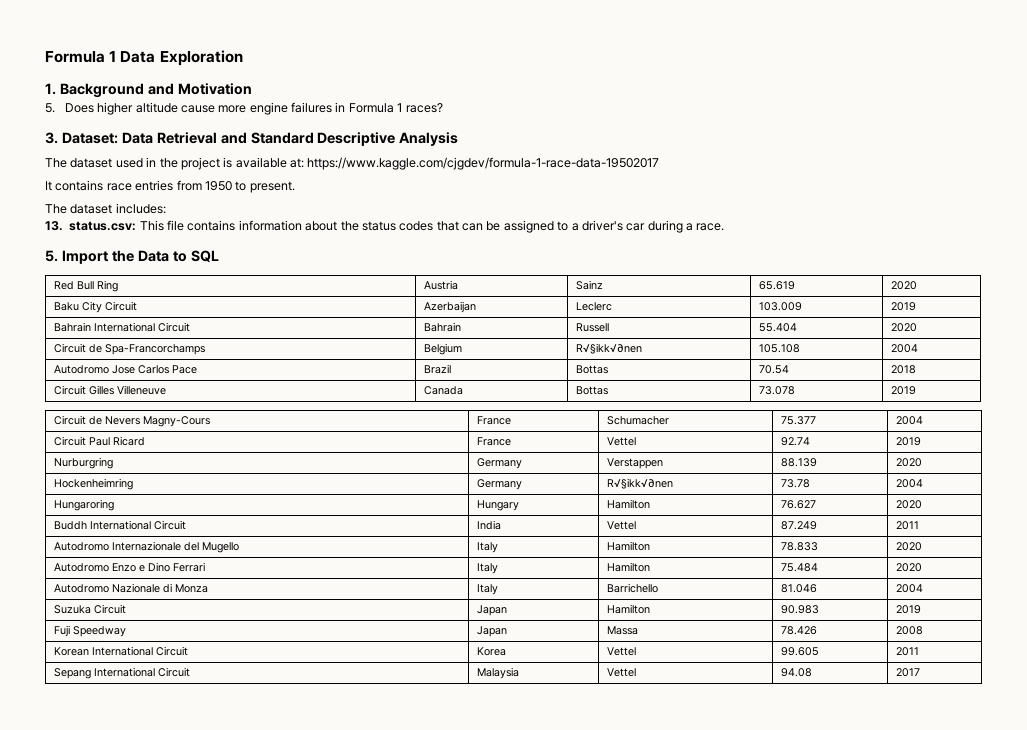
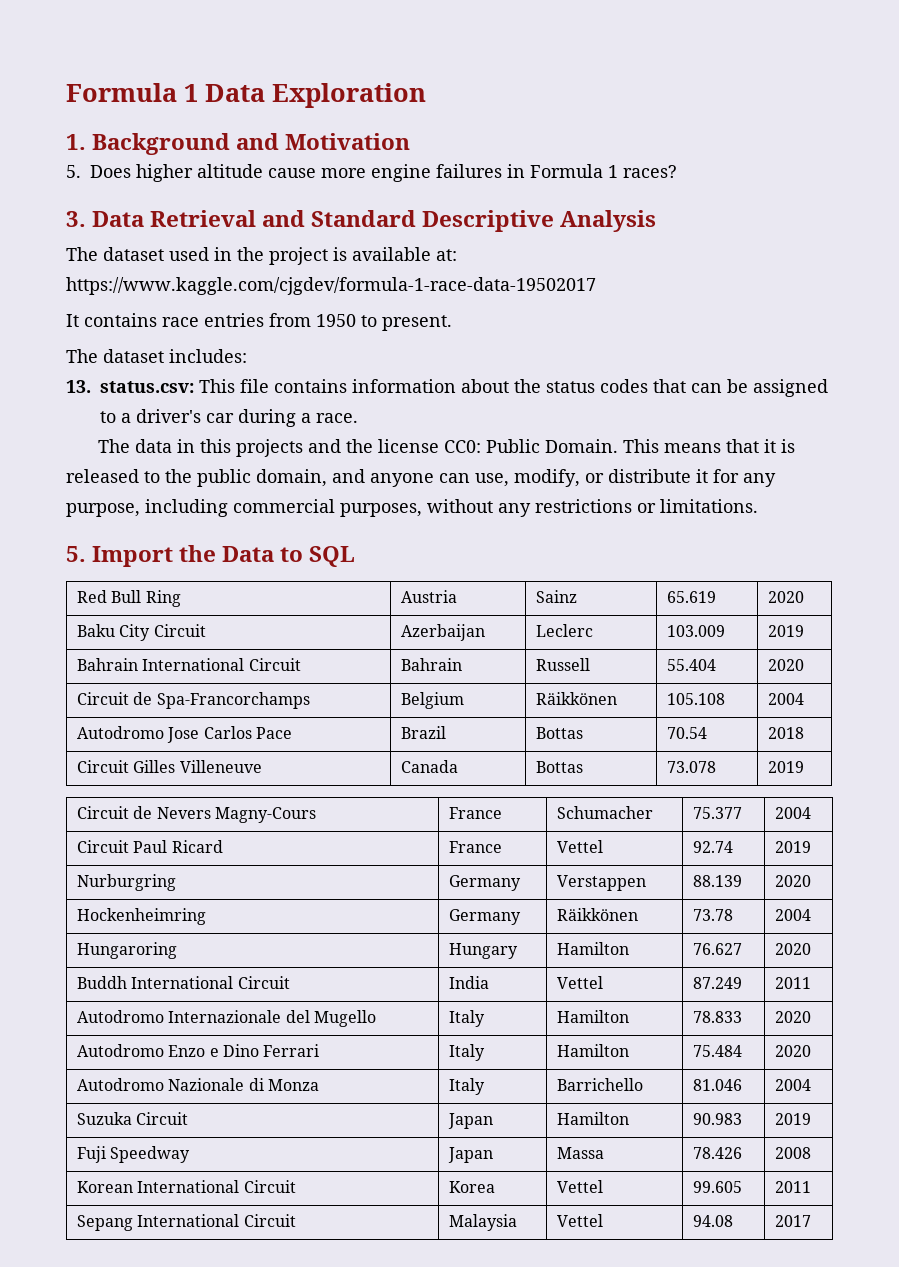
[61,132,118,144] Dataset: -> (86, 219) none
(725, 227) none -> [97,439,795,457] [66,469,776,487] [66,499,758,517] // The data in this projects and the license CC0: Public Domain. This means that it is released to the public domain, and anyone can use, modify, or distribute it for any purpose, including commercial purposes, without any restrictions or limitations.
[575,343,642,354] R√§ikk√∂nen -> [535,692,617,705] Räikkönen
[606,478,673,489] R√§ikk√∂nen -> [556,908,638,921] Räikkönen

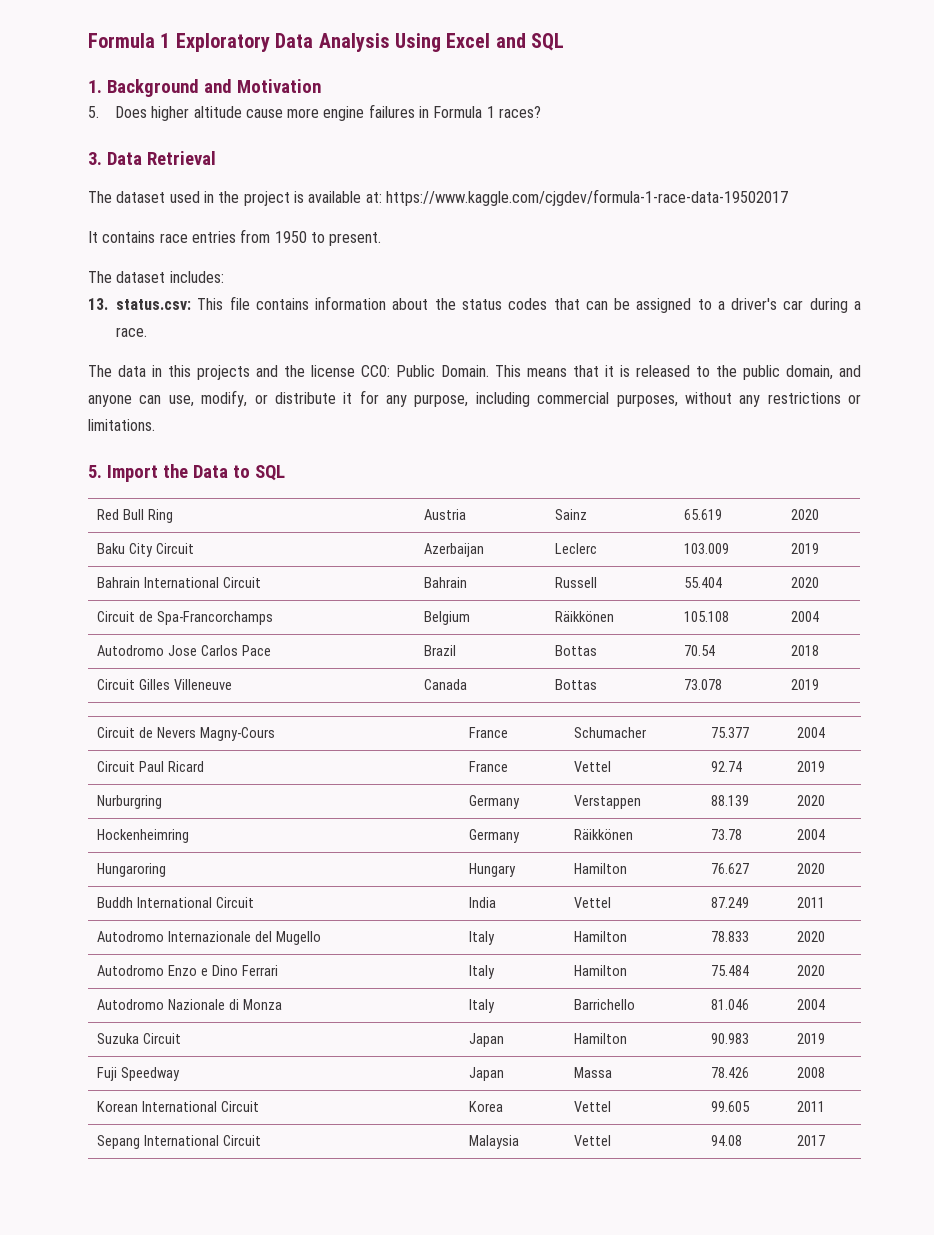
[66,83,426,108] Formula 1 Data Exploration -> [88,33,565,52] Formula 1 Exploratory Data Analysis Using Excel and SQL
[262,210,657,232] and Standard Descriptive Analysis -> (216, 158) none

